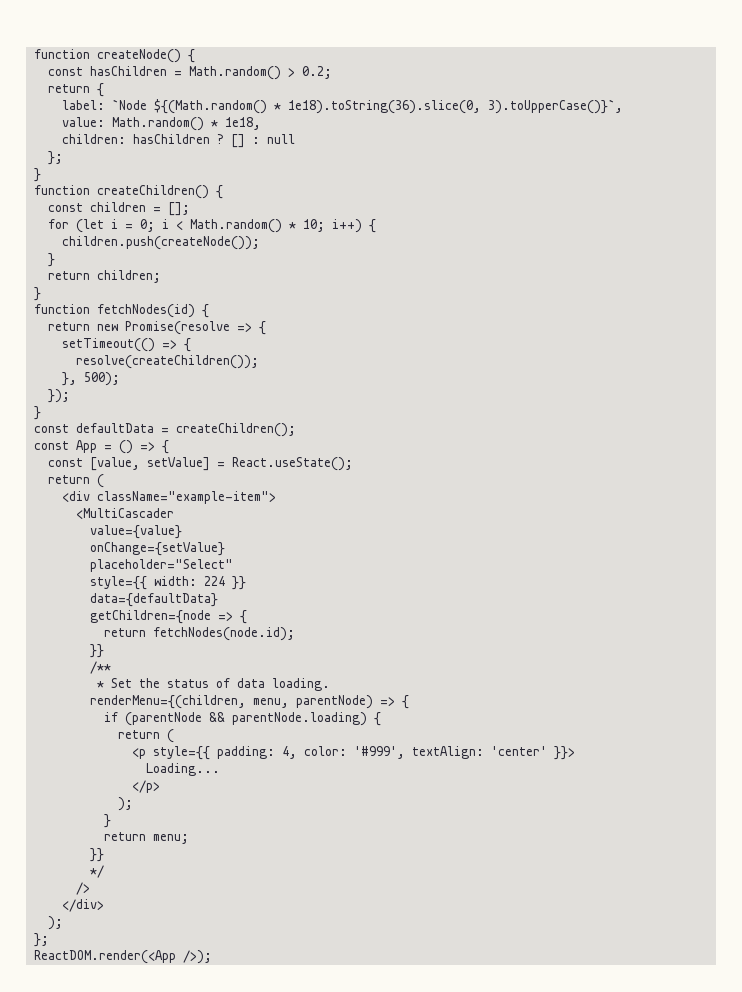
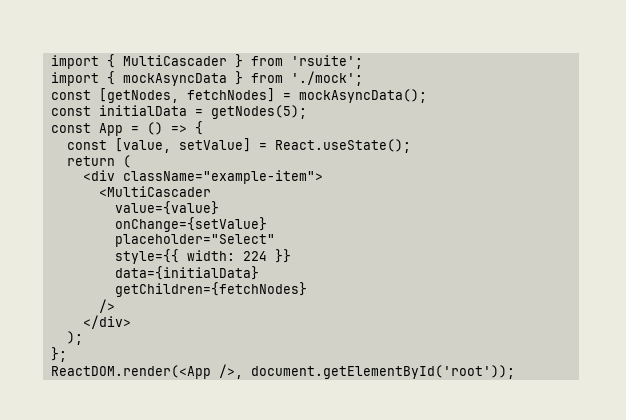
[33,49,195,63] [47,66,332,80] [47,83,104,97] [61,99,623,114] [61,117,261,131] [61,134,295,148] [47,151,63,165] [33,168,41,182] [33,185,223,199] [47,202,190,216] [47,219,376,233] [61,236,260,250] [47,253,55,267] [47,270,161,283] [33,287,41,301] [33,304,209,318] [47,321,266,335] [61,338,191,352] [75,355,259,369] [61,372,120,386] [47,389,70,403] [33,406,41,420] [33,423,296,437] function createNode() { // const hasChildren = Math.random() > 0.2; // return { // label: `Node ${(Math.random() * 1e18).toString(36).slice(0, 3).toUpperCase()}`, // value: Math.random() * 1e18, // children: hasChildren ? [] : null // }; // } // function createChildren() { // const children = []; // for (let i = 0; i < Math.random() * 10; i++) { // children.push(createNode()); // } // return children; // } // function fetchNodes(id) { // return new Promise(resolve => { // setTimeout(() => { // resolve(createChildren()); // }, 500); // }); // } // const defaultData = createChildren(); -> [50,54,363,69] [50,71,363,86] [50,88,427,103] [50,105,307,119] import { MultiCascader } from 'rsuite'; // import { mockAsyncData } from './mock'; // const [getNodes, fetchNodes] = mockAsyncData(); // const initialData = getNodes(5);
[89,593,218,607] [89,610,247,624] [103,627,295,641] [89,644,104,658] [89,661,111,674] [96,678,330,691] [89,695,409,709] [103,712,381,726] [117,729,174,743] [131,746,575,760] [145,763,220,776] [131,780,160,793] [117,797,133,811] [103,814,111,828] [103,832,189,844] [89,848,104,862] [89,865,104,878] data={defaultData} // getChildren={node => { // return fetchNodes(node.id); // }} // /** // * Set the status of data loading. // renderMenu={(children, menu, parentNode) => { // if (parentNode && parentNode.loading) { // return ( // <p style={{ padding: 4, color: '#999', textAlign: 'center' }}> // Loading... // </p> // ); // } // return menu; // }} // */ -> [114,266,259,280] [114,282,307,297] data={initialData} // getChildren={fetchNodes}
[182,950,212,964] />); -> [218,364,515,379] />, document.getElementById('root'));

